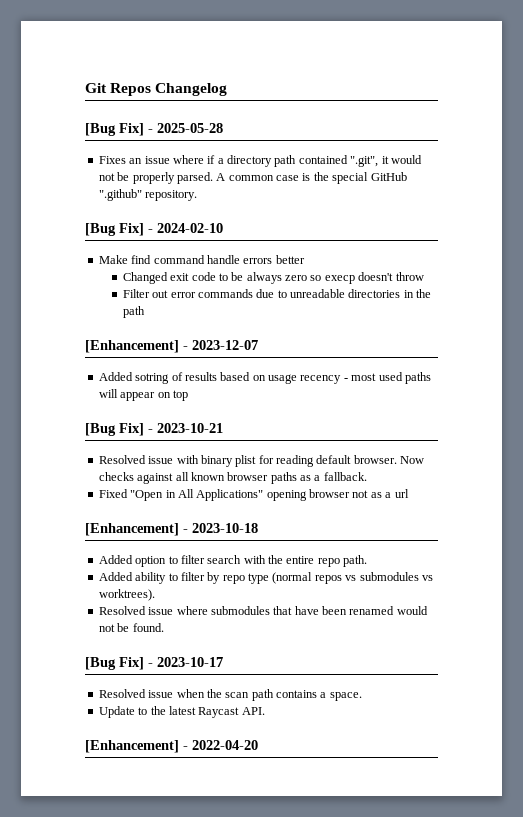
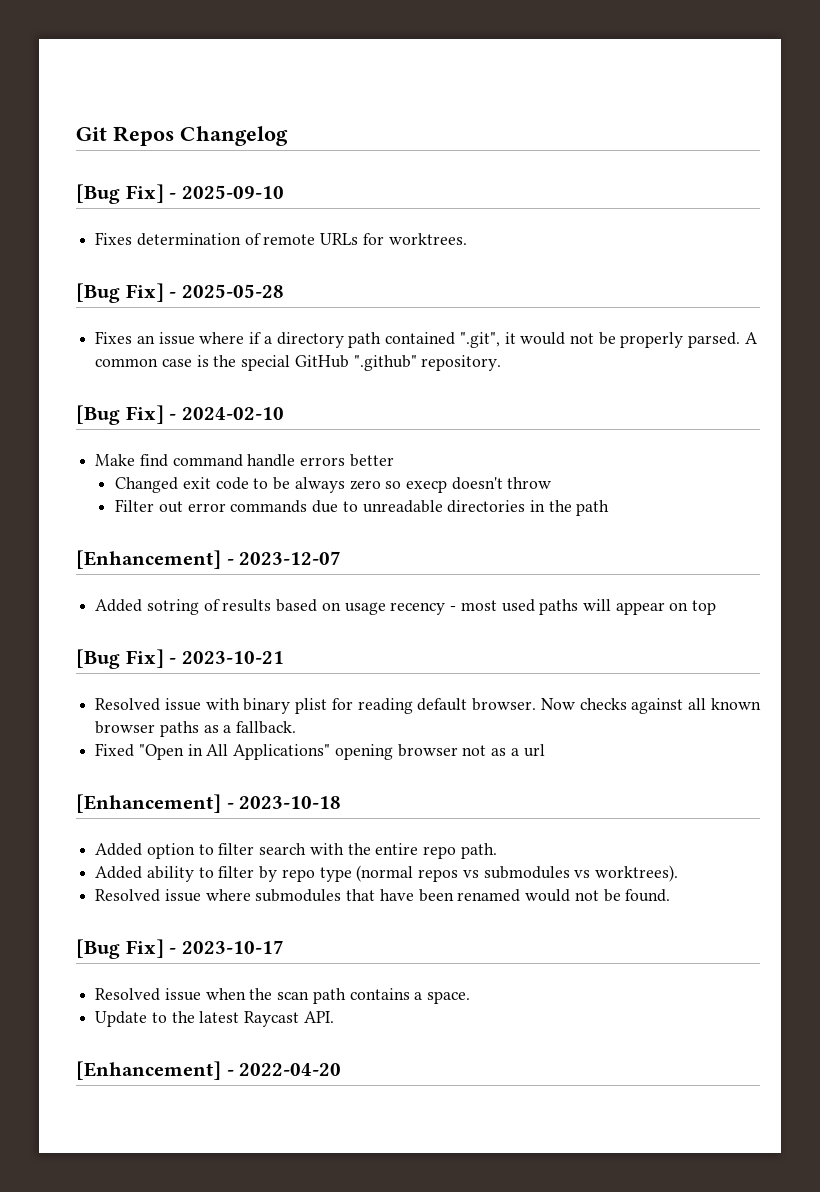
(228, 89) none -> [76,184,284,204] [95,232,467,246] // [Bug Fix] - 2025-09-10 // Fixes determination of remote URLs for worktrees.

